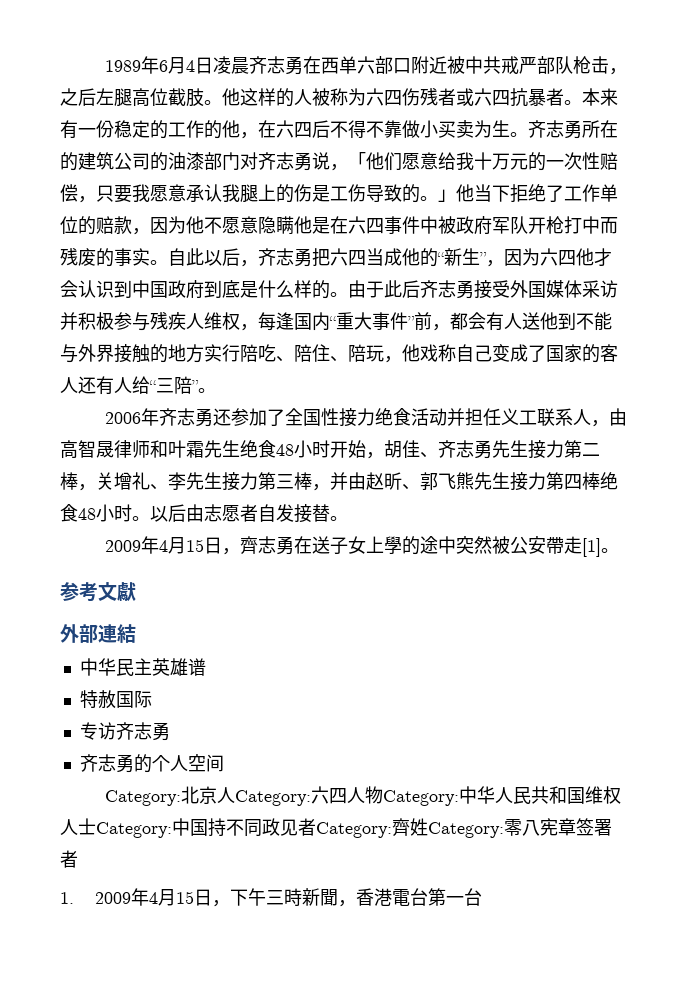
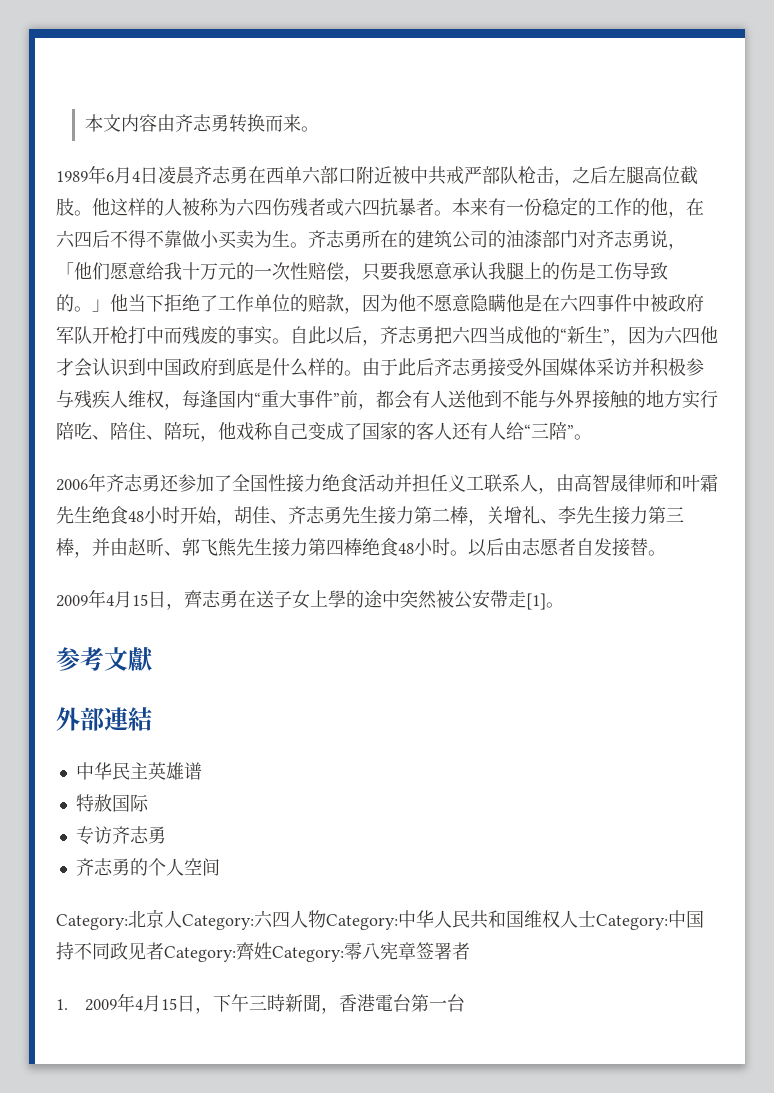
(104, 66) none -> [84,114,319,133] 本文内容由齐志勇转换而来。 //

